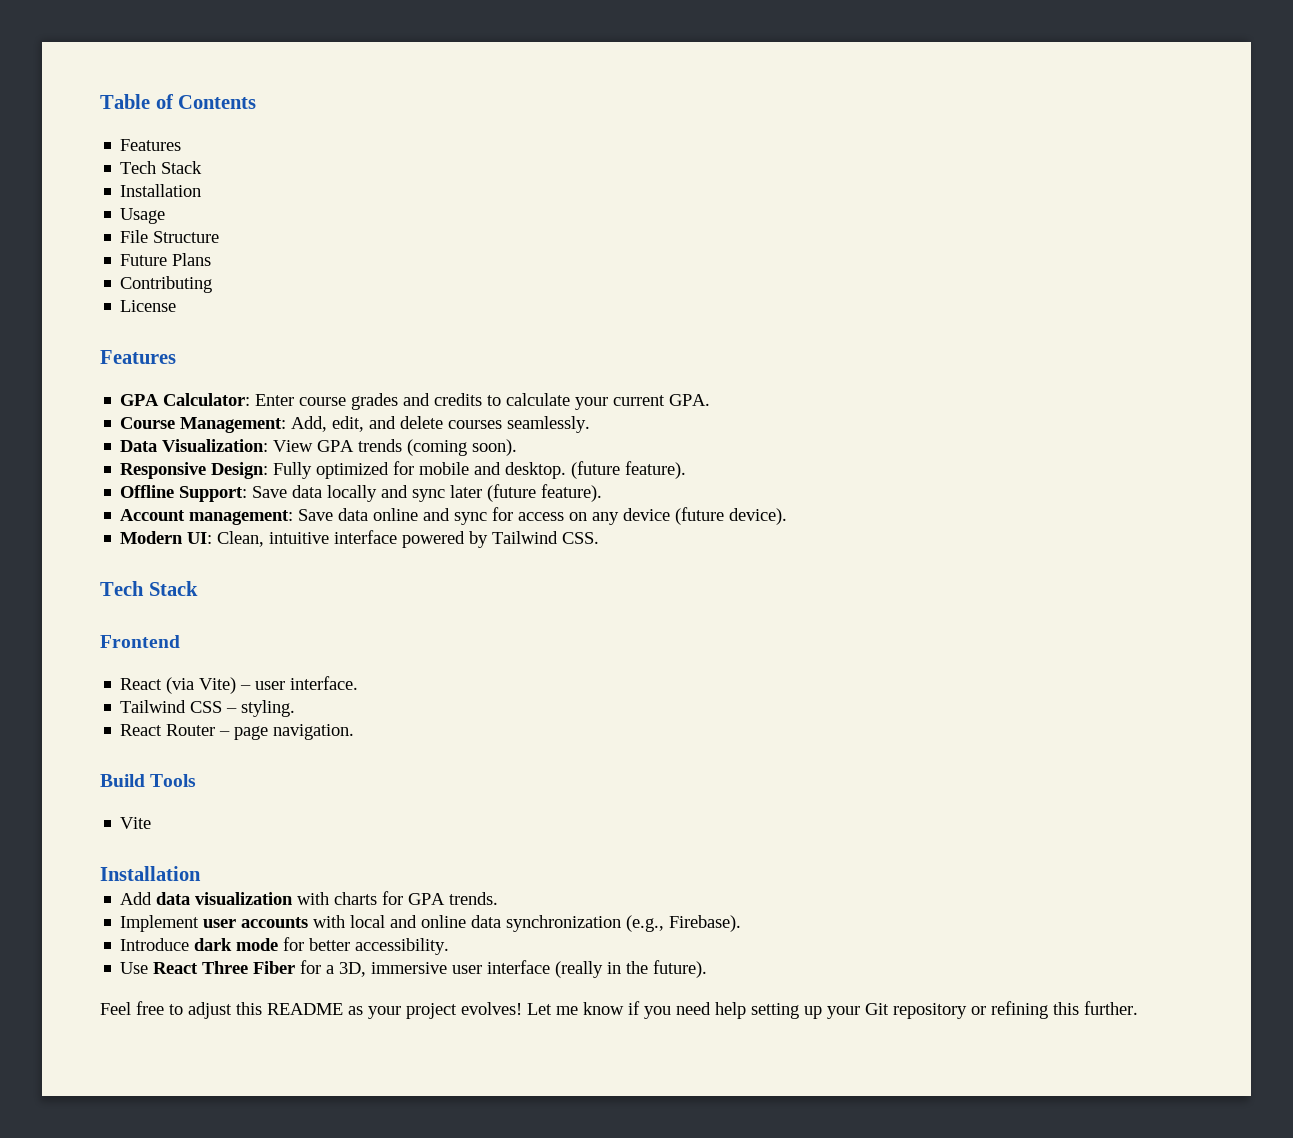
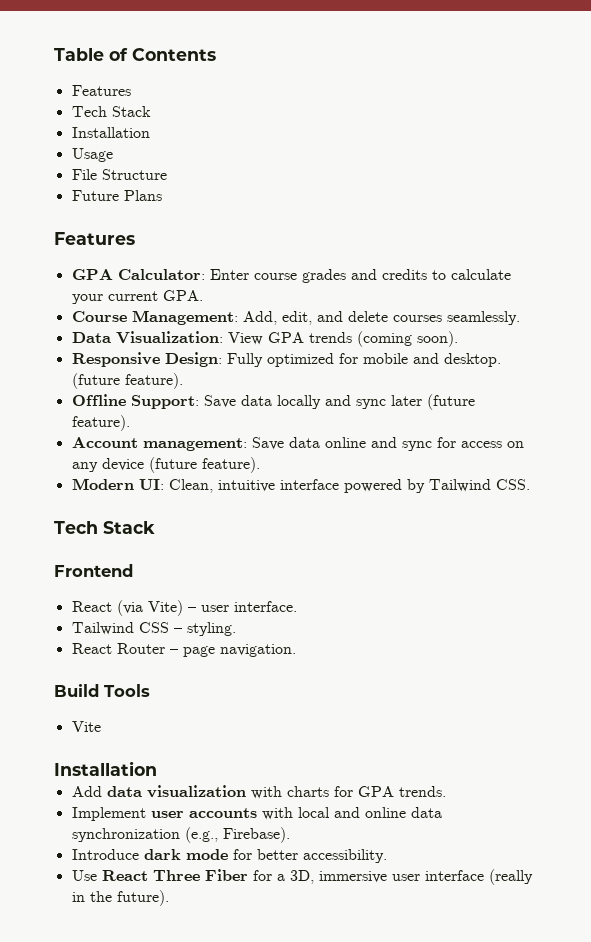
[120,276,213,293] [120,300,177,312] // Contributing // License -> (162, 195) none
[729,508,788,525] device). -> [201,457,260,473] feature).
[100,1001,1138,1019] // Feel free to adjust this README as your project evolves! Let me know if you need help setting up your Git repository or refining this further. -> (169, 898) none

